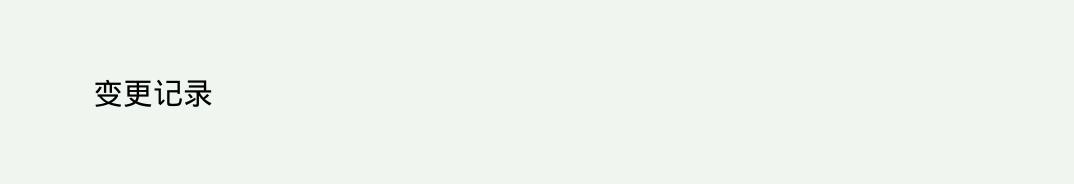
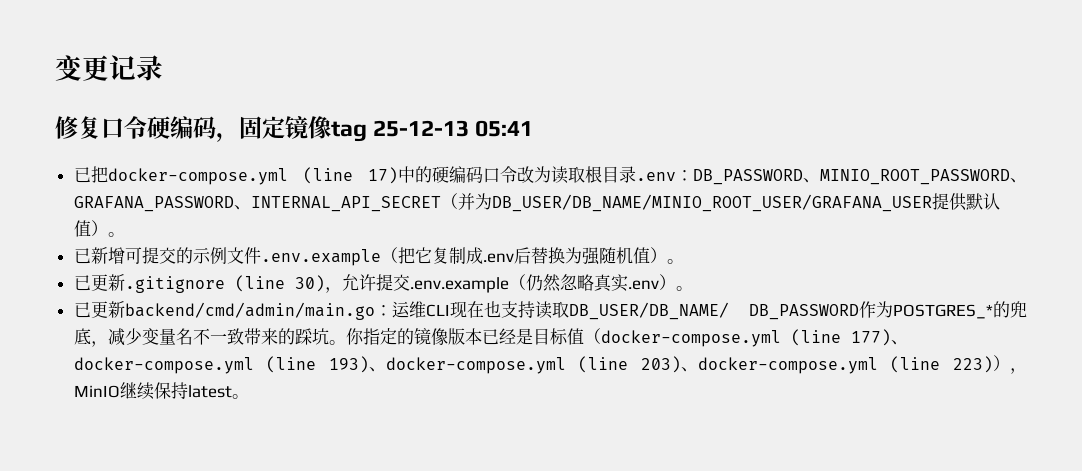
(213, 93) none -> [55,116,534,142] [73,166,1027,185] [73,193,1000,212] [73,220,125,237] [73,247,684,266] [73,274,693,293] [73,301,1027,320] [73,327,908,347] [73,355,1027,374] [73,382,249,400] // 修复口令硬编码，固定镜像tag 25-12-13 05:41 // 已把docker-compose.yml (line 17)中的硬编码口令改为读取根目录.env：DB_PASSWORD、MINIO_ROOT_PASSWORD、GRAFANA_PASSWORD、INTERNAL_API_SECRET（并为DB_USER/DB_NAME/MINIO_ROOT_USER/GRAFANA_USER提供默认值）。 // 已新增可提交的示例文件.env.example（把它复制成.env后替换为强随机值）。 // 已更新.gitignore (line 30)，允许提交.env.example（仍然忽略真实.env）。 // 已更新backend/cmd/admin/main.go：运维CLI现在也支持读取DB_USER/DB_NAME/ DB_PASSWORD作为POSTGRES_*的兜底，减少变量名不一致带来的踩坑。你指定的镜像版本已经是目标值（docker-compose.yml (line 177)、docker-compose.yml (line 193)、docker-compose.yml (line 203)、docker-compose.yml (line 223)），MinIO继续保持latest。

